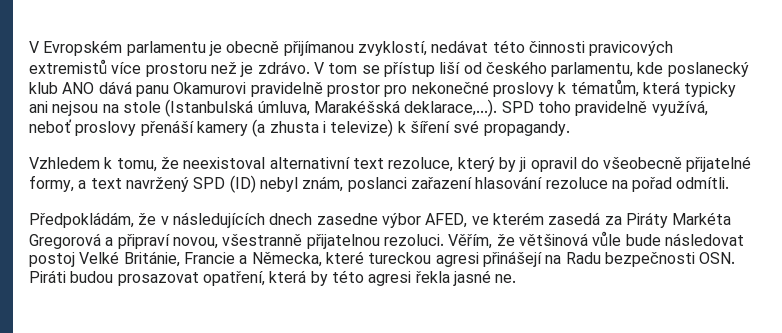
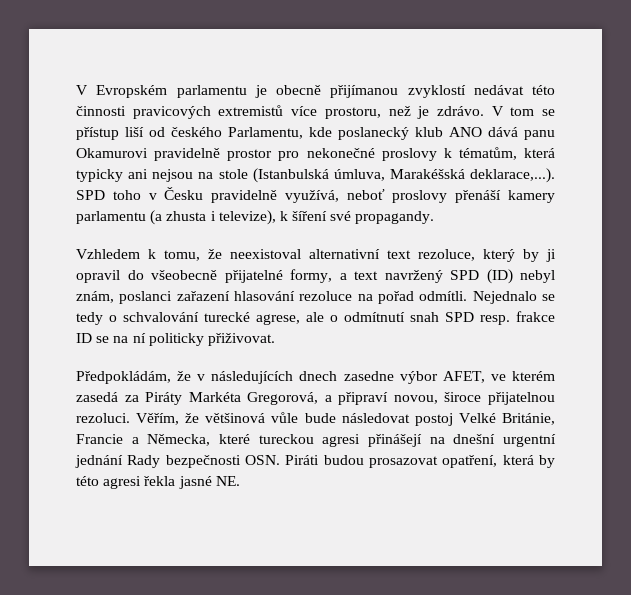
[357,41,427,56] zvyklostí, -> [407,85,466,98] zvyklostí
[145,63,207,77] prostoru -> [324,107,381,119] prostoru,
[551,62,634,77] parlamentu, -> [228,127,303,139] Parlamentu,
(571, 107) none -> [148,187,204,200] v Česku
(248, 128) none -> [76,211,146,224] parlamentu
[330,119,394,137] televize) -> [218,210,276,225] televize),
(730, 183) none -> [472,291,555,304] [76,311,555,325] [76,333,275,346] Nejednalo se tedy o schvalování turecké agrese, ale o odmítnutí snah SPD resp. frakce ID se na ní politicky přiživovat.
[425,213,468,228] AFED, -> [442,371,485,383] AFET,
[29,233,101,249] Gregorová -> [247,392,319,405] Gregorová,
[222,234,303,246] všestranně -> [444,392,482,402] široce
[565,252,601,264] Radu -> [453,434,556,447] [75,455,161,468] dnešní urgentní jednání Rady
[495,274,517,283] ne. -> [215,476,240,486] NE.

